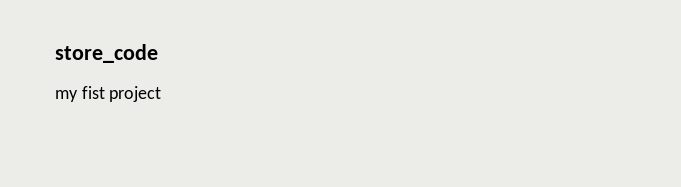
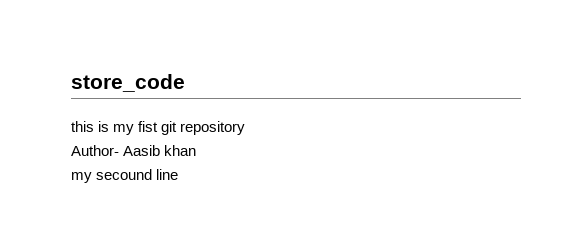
[55,86,162,102] my fist project -> [71,121,246,135] [71,145,197,156] [71,169,179,183] this is my fist git repository // Author- Aasib khan // my secound line

